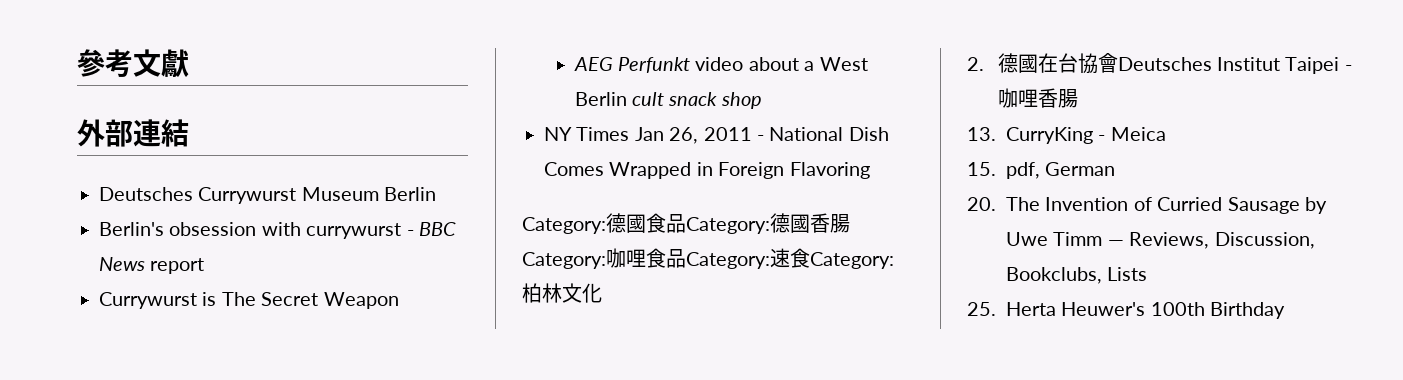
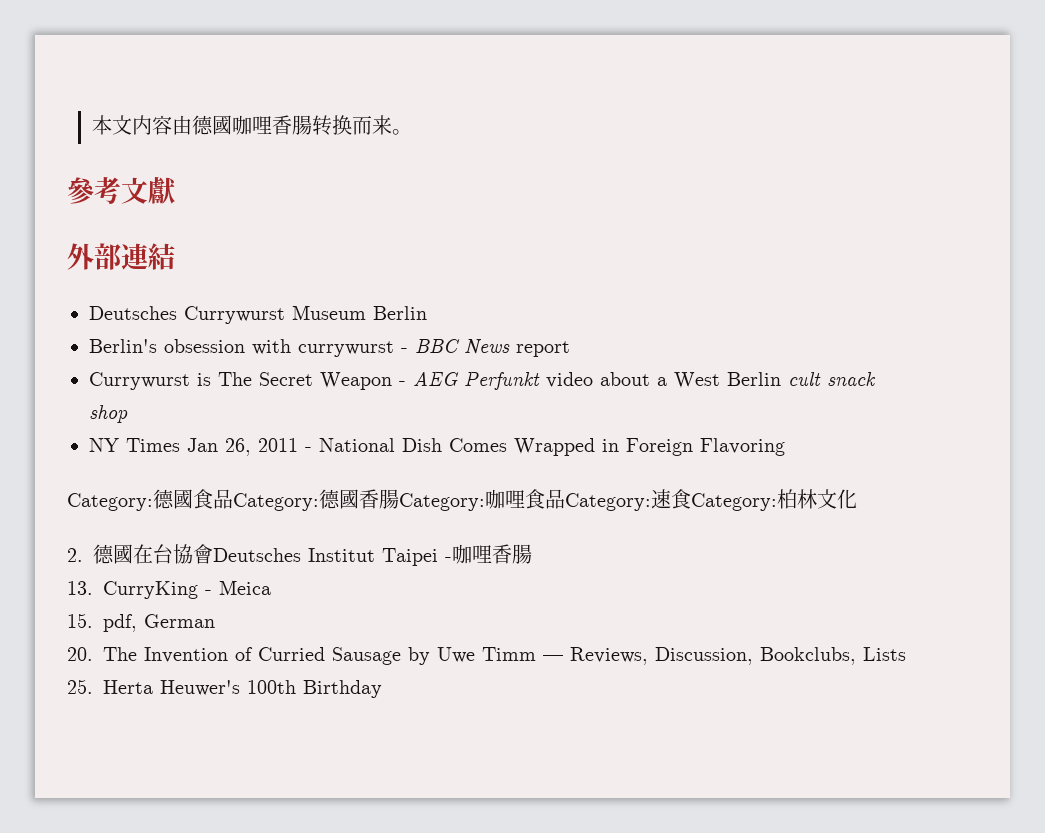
(77, 63) none -> [92,115,413,136] 本文内容由德國咖哩香腸转换而来。 //
(399, 300) // -> [399,381,406,386] -

